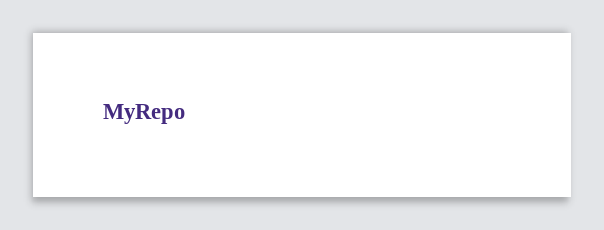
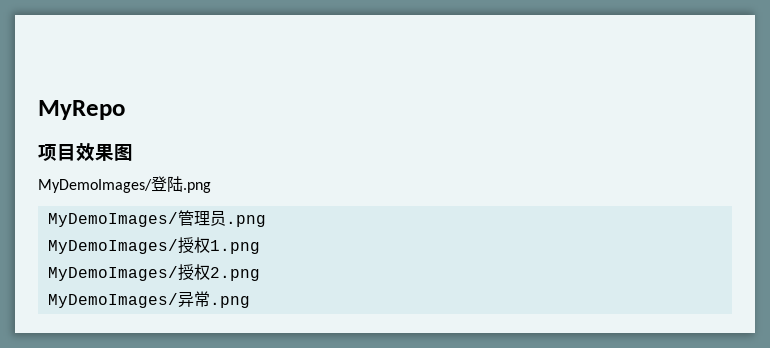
(185, 114) none -> [38,142,133,161] [38,176,211,193] [47,210,266,227] [47,237,260,254] [47,264,260,281] [47,291,250,308] // 项目效果图 // MyDemoImages/登陆.png // MyDemoImages/管理员.png // MyDemoImages/授权1.png // MyDemoImages/授权2.png // MyDemoImages/异常.png

